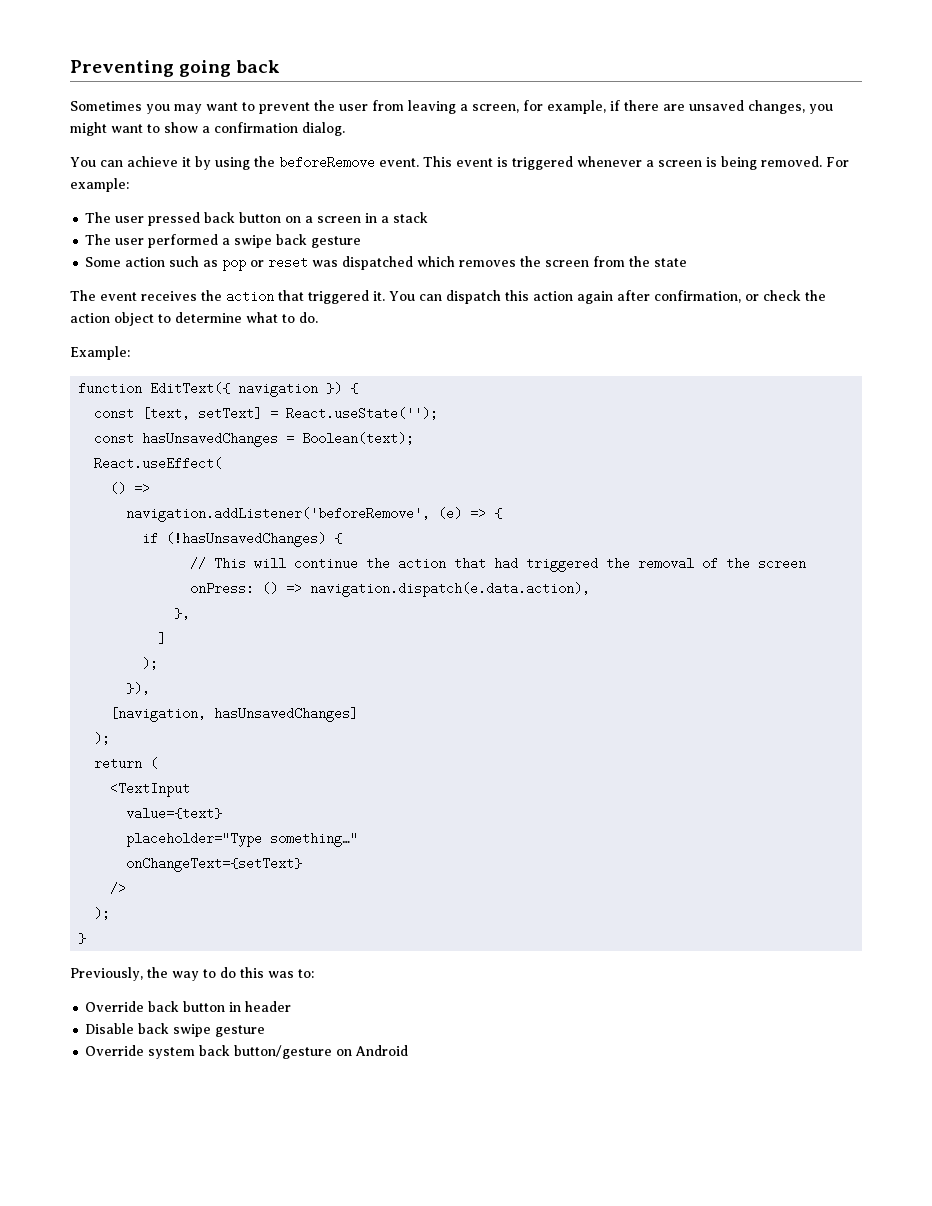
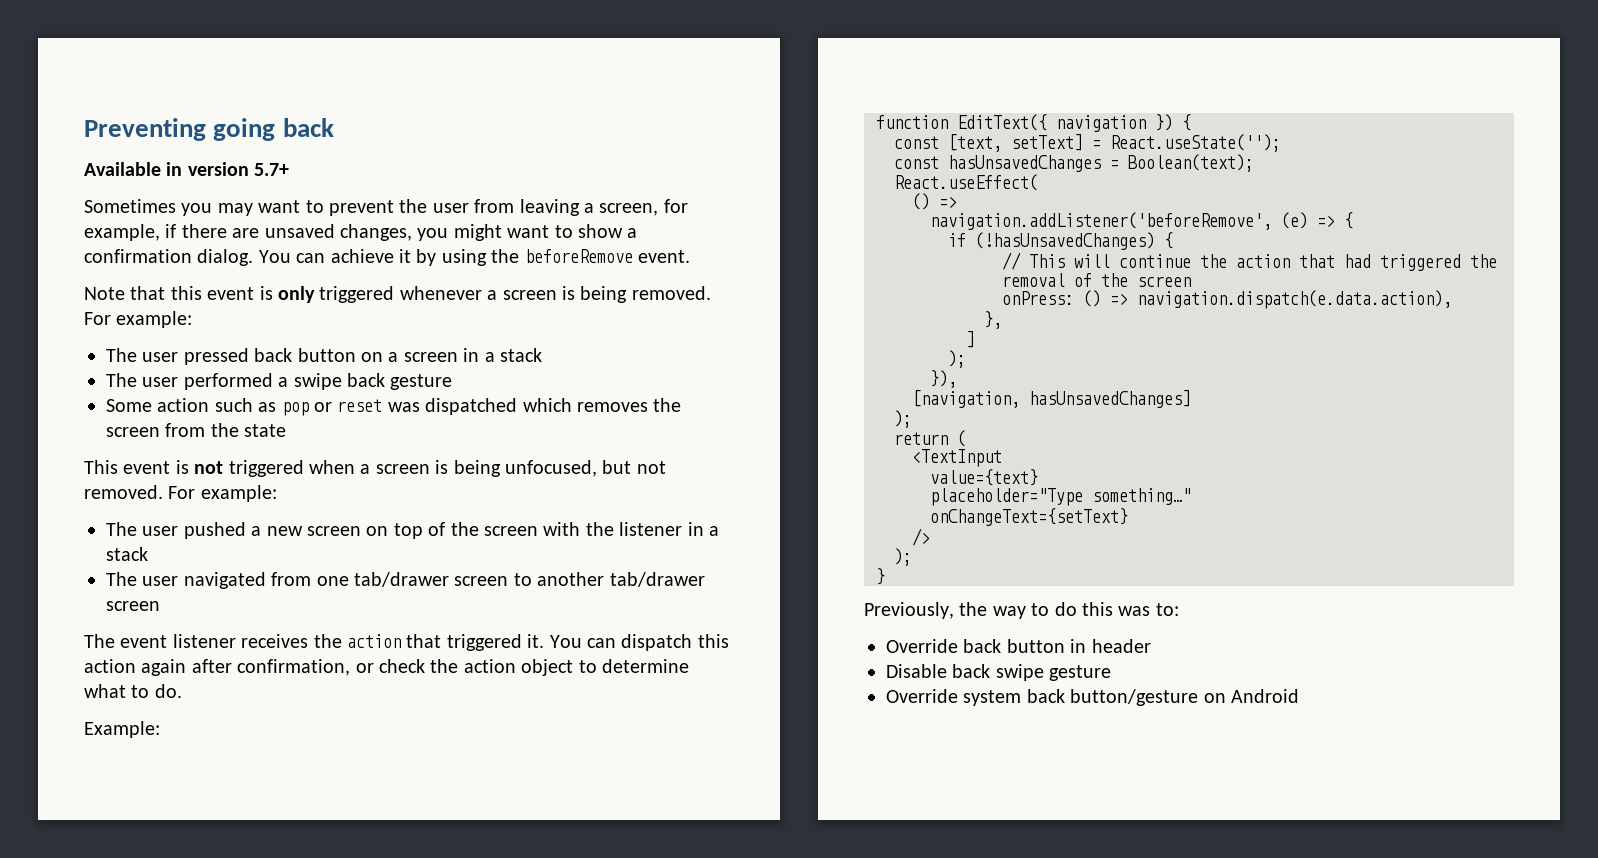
(281, 66) none -> [84,162,290,176] // Available in version 5.7+
(345, 129) // -> (254, 257) none
[423,156,508,167] This event is -> [84,286,315,303] // Note that this event is only
(688, 262) none -> [84,460,666,477] [84,485,277,502] [106,522,719,539] [106,547,148,561] [106,572,705,589] [106,601,160,611] // This event is not triggered when a screen is being unfocused, but not removed. For example: // The user pushed a new screen on top of the screen with the listener in a stack // The user navigated from one tab/drawer screen to another tab/drawer screen
(137, 296) none -> [172,634,236,648] listener

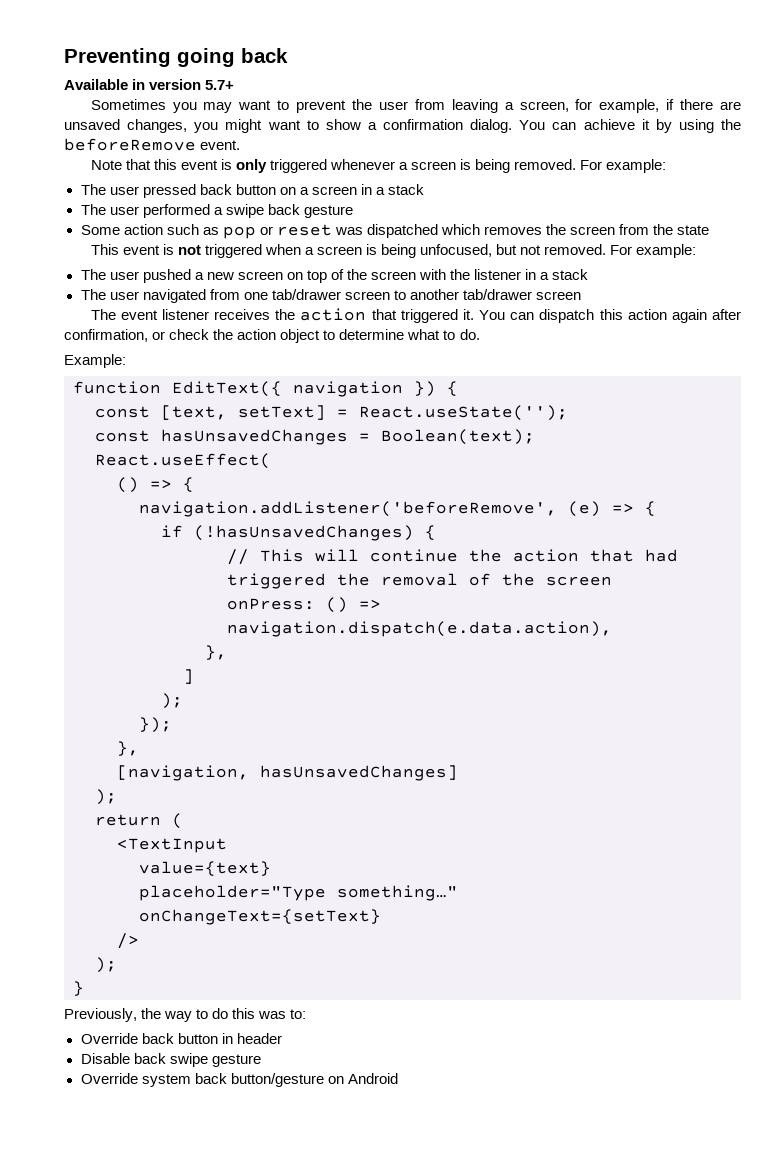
(957, 202) none -> [183,477,194,492] {
[930,370,957,388] }), -> [139,717,172,733] [117,741,139,756] }); // },

